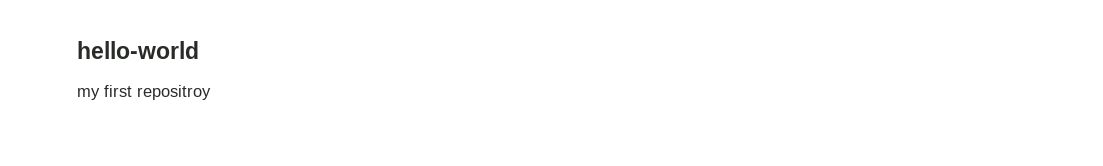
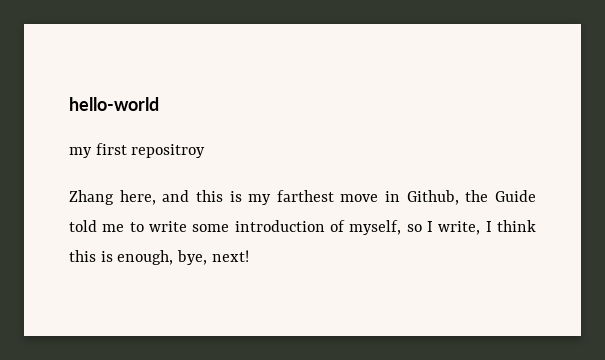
(211, 92) none -> [69,190,536,205] [69,220,536,235] [69,250,249,265] // Zhang here, and this is my farthest move in Github, the Guide told me to write some introduction of myself, so I write, I think this is enough, bye, next!

